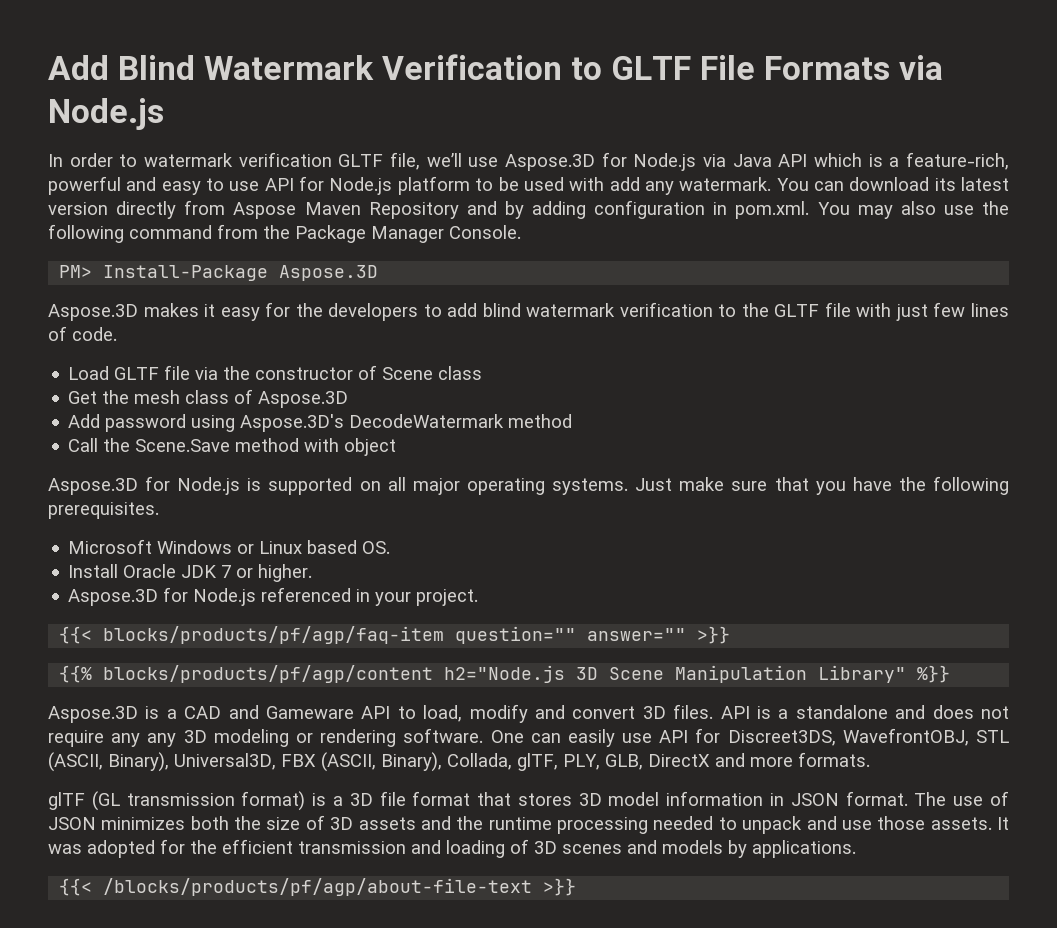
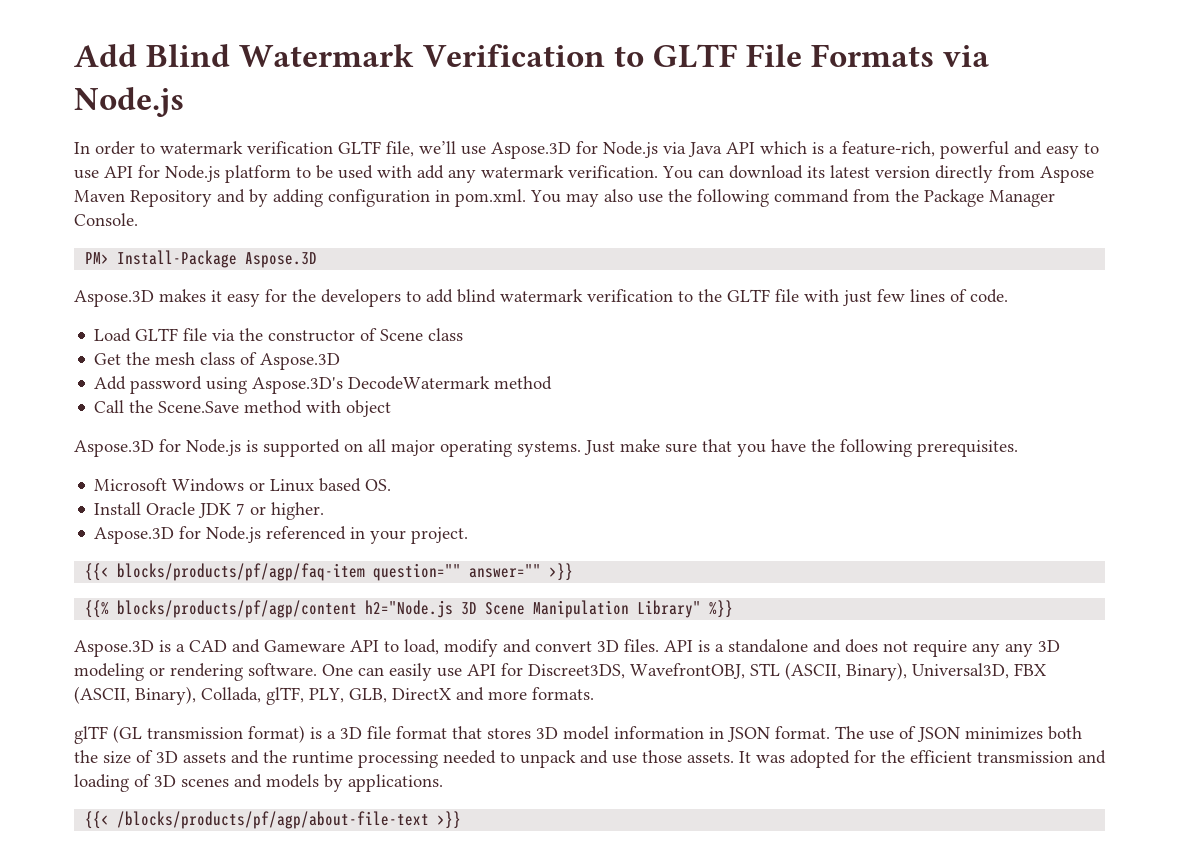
[679,177,772,191] watermark. -> [481,165,658,178] watermark verification.

